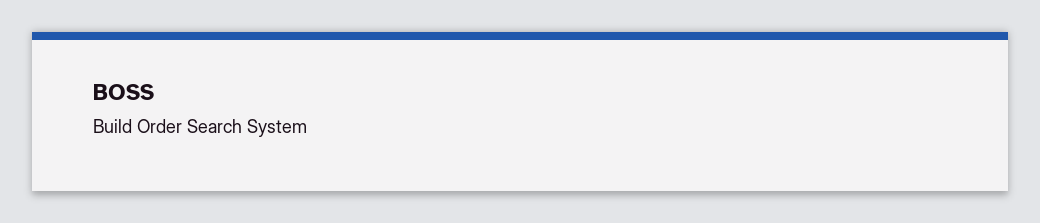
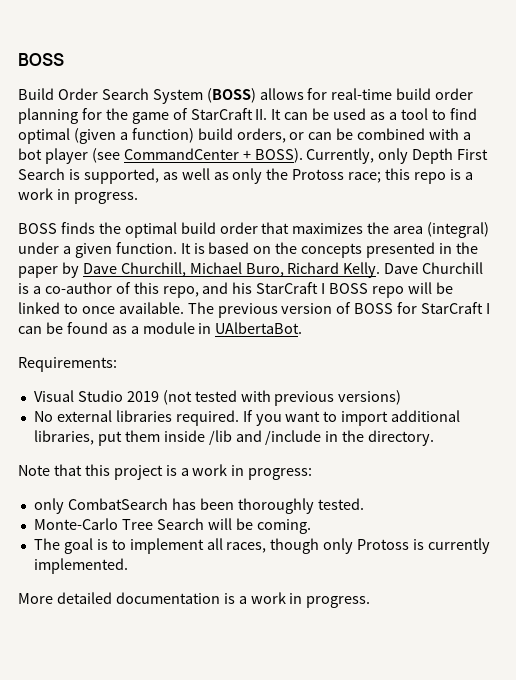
(307, 128) none -> [206,88,474,103] [18,108,477,124] [18,128,472,144] [18,148,489,164] [18,168,473,184] [18,188,138,204] [18,222,490,238] [18,242,478,258] [18,262,484,278] [18,282,453,298] [18,302,491,318] [18,322,303,334] [18,357,117,372] [33,390,402,406] [33,410,461,426] [33,430,435,446] [18,464,313,480] [33,498,364,514] [33,518,311,534] [33,538,491,554] [33,558,128,574] [18,592,371,608] (BOSS) allows for real-time build order planning for the game of StarCraft II. It can be used as a tool to find optimal (given a function) build orders, or can be combined with a bot player (see CommandCenter + BOSS). Currently, only Depth First Search is supported, as well as only the Protoss race; this repo is a work in progress. // BOSS finds the optimal build order that maximizes the area (integral) under a given function. It is based on the concepts presented in the paper by Dave Churchill, Michael Buro, Richard Kelly. Dave Churchill is a co-author of this repo, and his StarCraft I BOSS repo will be linked to once available. The previous version of BOSS for StarCraft I can be found as a module in UAlbertaBot. // Requirements: // Visual Studio 2019 (not tested with previous versions) // No external libraries required. If you want to import additional libraries, put them inside /lib and /include in the directory. // Note that this project is a work in progress: // only CombatSearch has been thoroughly tested. // Monte-Carlo Tree Search will be coming. // The goal is to implement all races, though only Protoss is currently implemented. // More detailed documentation is a work in progress.

